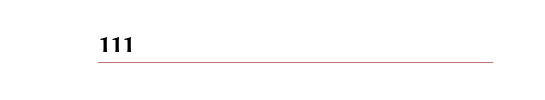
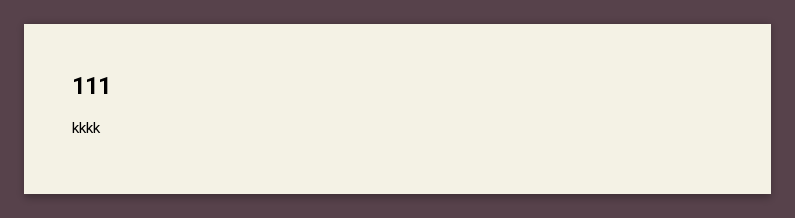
(134, 44) none -> [72,122,101,133] // kkkk

